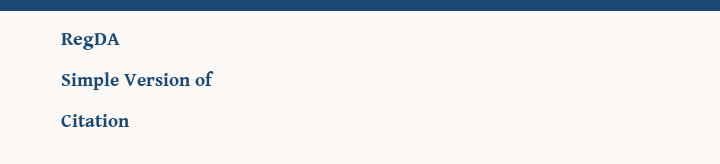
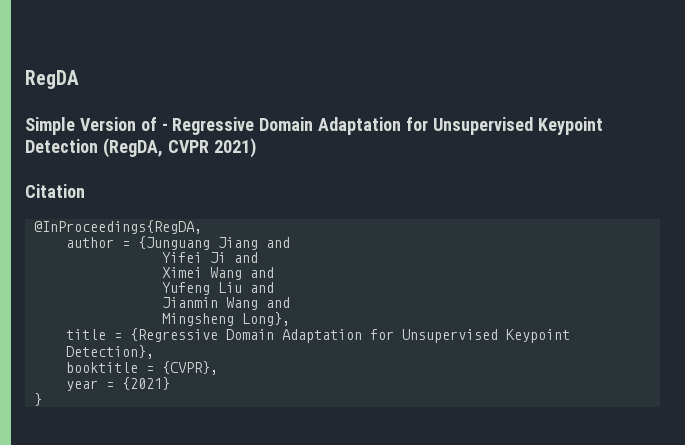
[61,114,130,127] // Citation -> [161,117,603,135] [25,138,256,158] [25,184,85,198] [34,220,203,234] [66,236,291,250] [162,252,259,263] [162,267,275,280] [162,282,275,295] [162,297,291,310] [162,312,291,326] [66,328,571,343] [66,345,155,359] [66,361,219,375] [66,377,171,391] [34,393,43,406] - Regressive Domain Adaptation for Unsupervised Keypoint Detection (RegDA, CVPR 2021) // Citation // @InProceedings{RegDA, // author = {Junguang Jiang and // Yifei Ji and // Ximei Wang and // Yufeng Liu and // Jianmin Wang and // Mingsheng Long}, // title = {Regressive Domain Adaptation for Unsupervised Keypoint Detection}, // booktitle = {CVPR}, // year = {2021} // }

